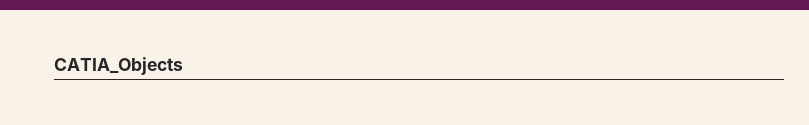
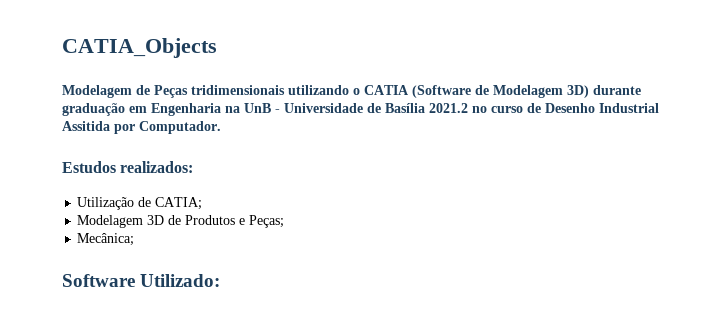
(183, 66) none -> [62,85,641,98] [62,103,659,116] [62,121,221,134] [62,161,194,173] [77,197,203,210] [77,215,285,228] [77,233,135,246] [62,274,221,287] // Modelagem de Peças tridimensionais utilizando o CATIA (Software de Modelagem 3D) durante graduação em Engenharia na UnB - Universidade de Basília 2021.2 no curso de Desenho Industrial Assitida por Computador. // Estudos realizados: // Utilização de CATIA; // Modelagem 3D de Produtos e Peças; // Mecânica; // Software Utilizado:

